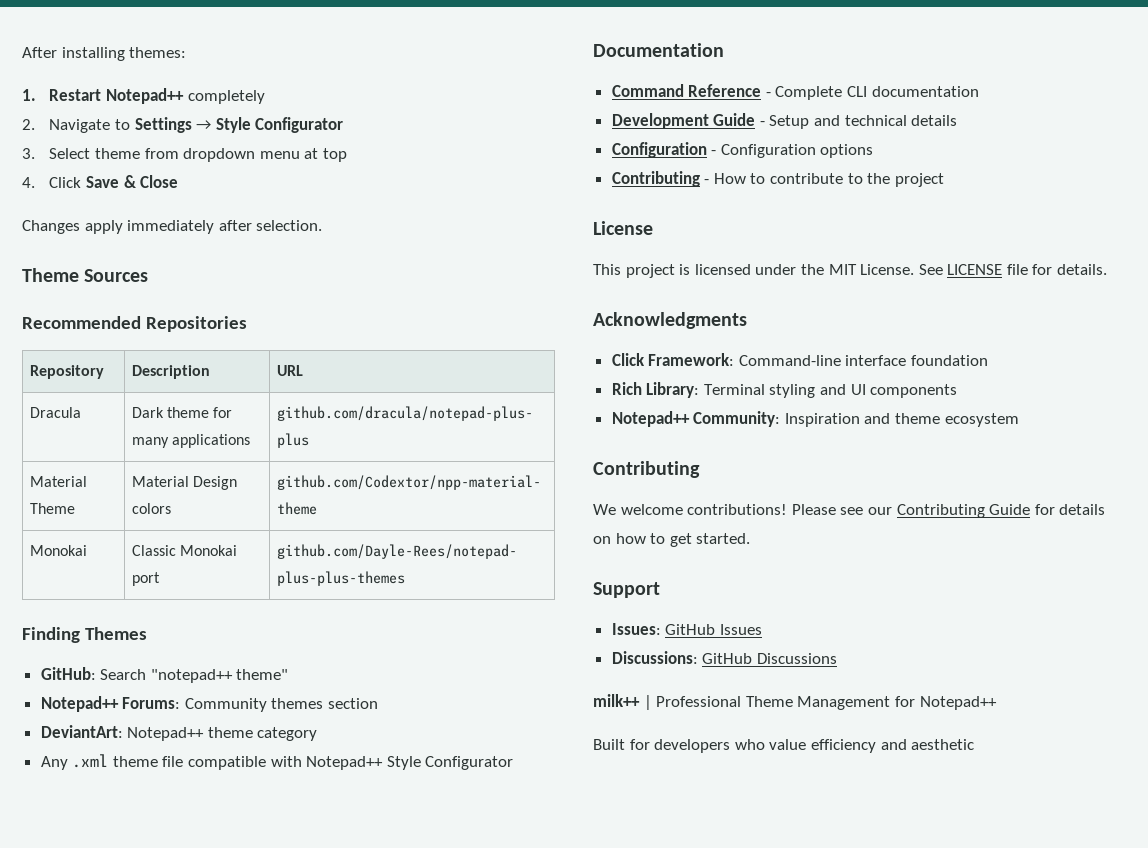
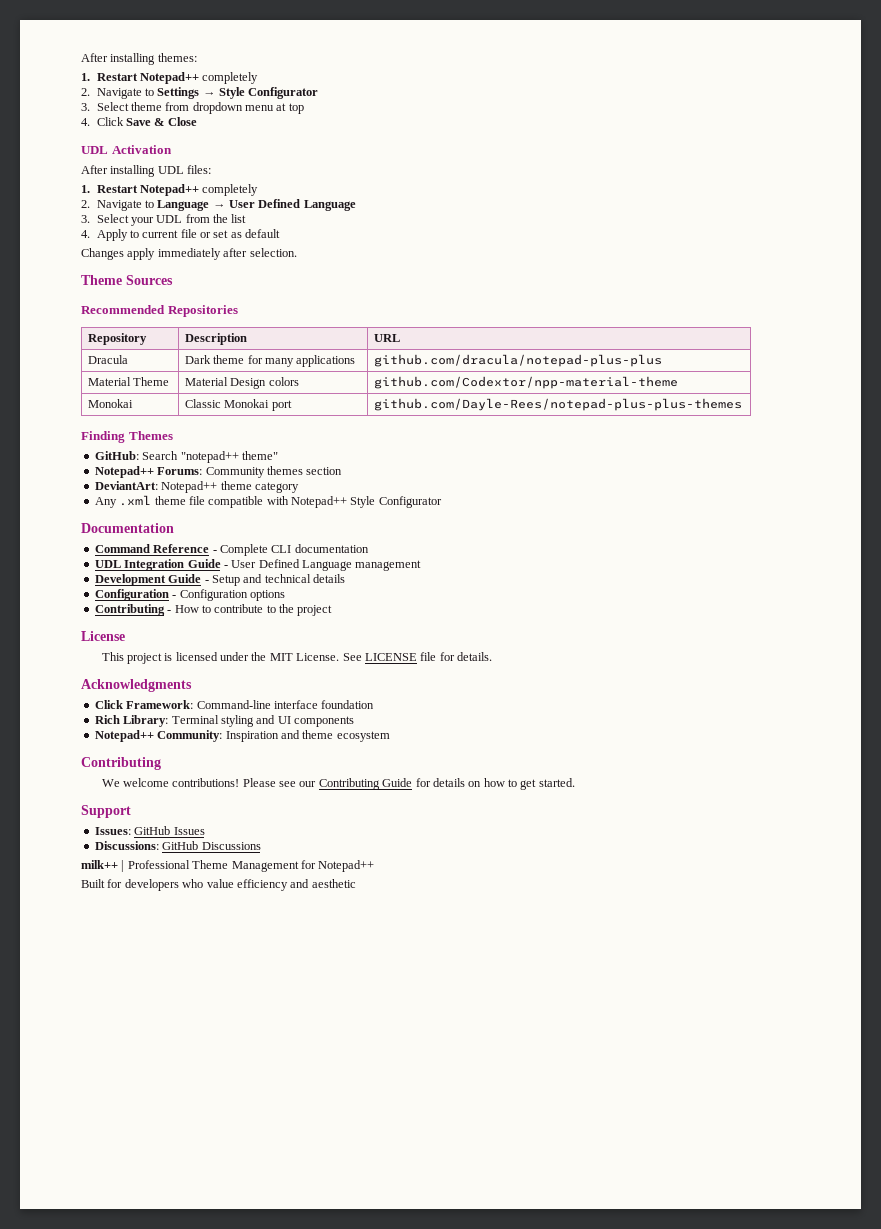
(179, 181) none -> [81,145,172,154] [81,165,212,177] [81,184,259,196] [81,199,356,211] [81,214,247,226] [81,229,281,241] // UDL Activation // After installing UDL files: // 1. Restart Notepad++ completely // 2. Navigate to Language → User Defined Language // 3. Select your UDL from the list // 4. Apply to current file or set as default
(979, 91) none -> [94,559,422,571] // UDL Integration Guide - User Defined Language management

